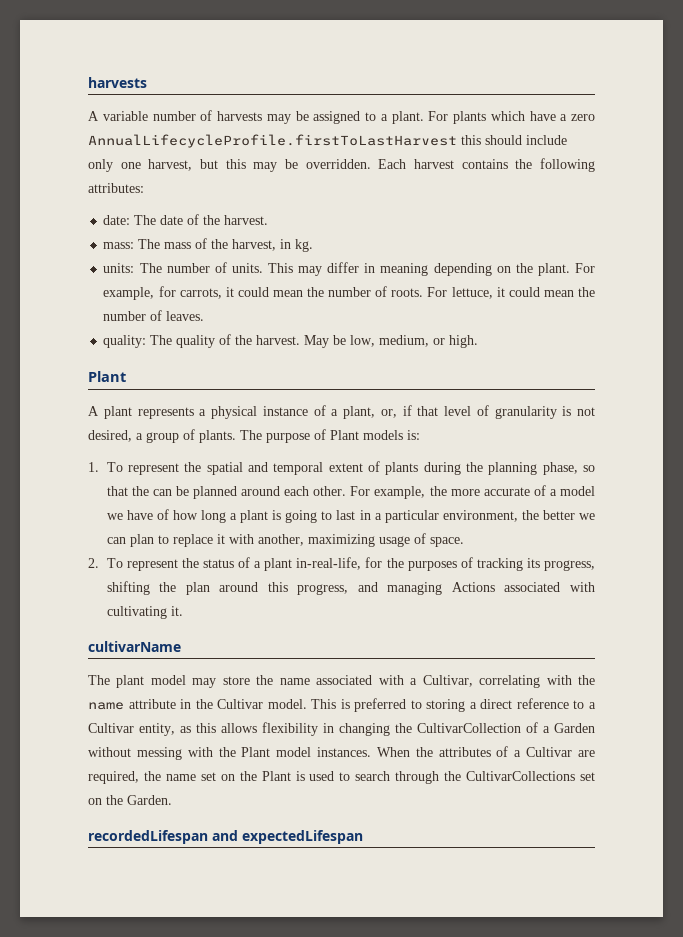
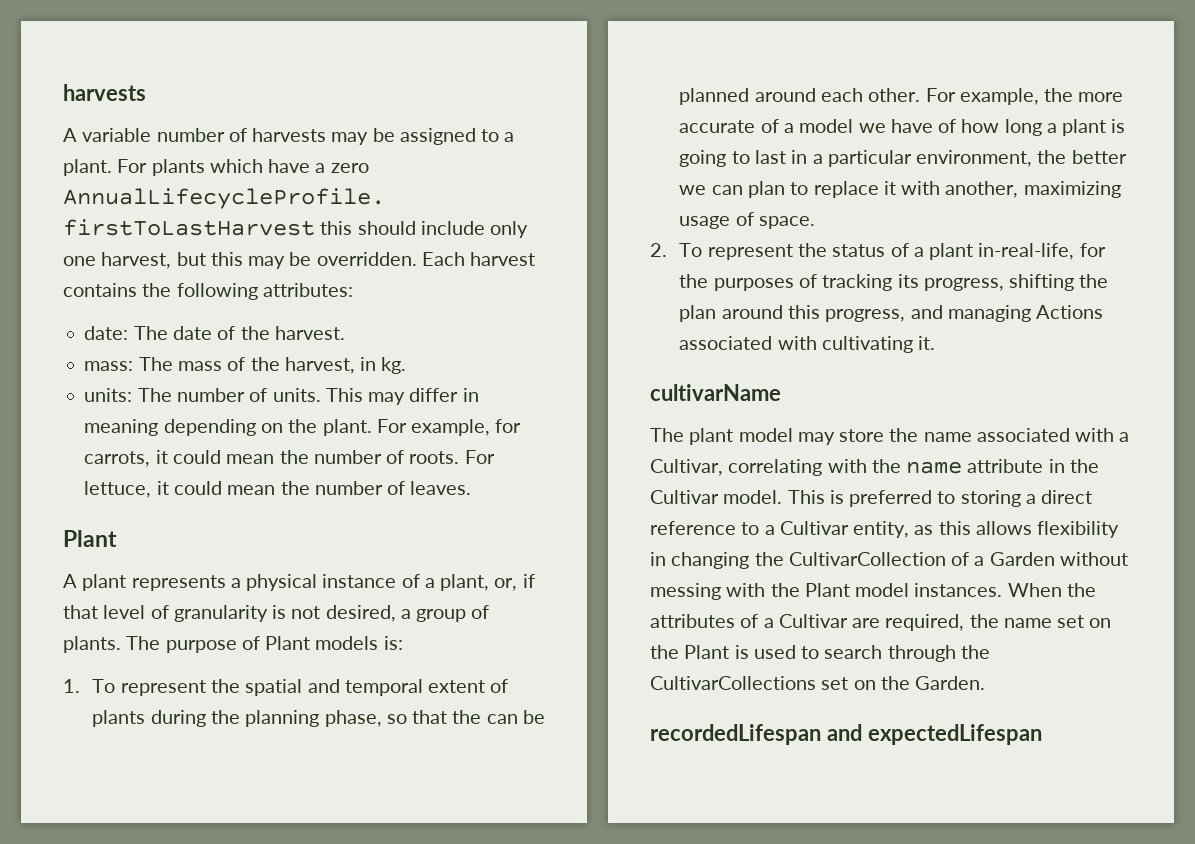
[103,334,479,348] // quality: The quality of the harvest. May be low, medium, or high. -> (472, 488) none

